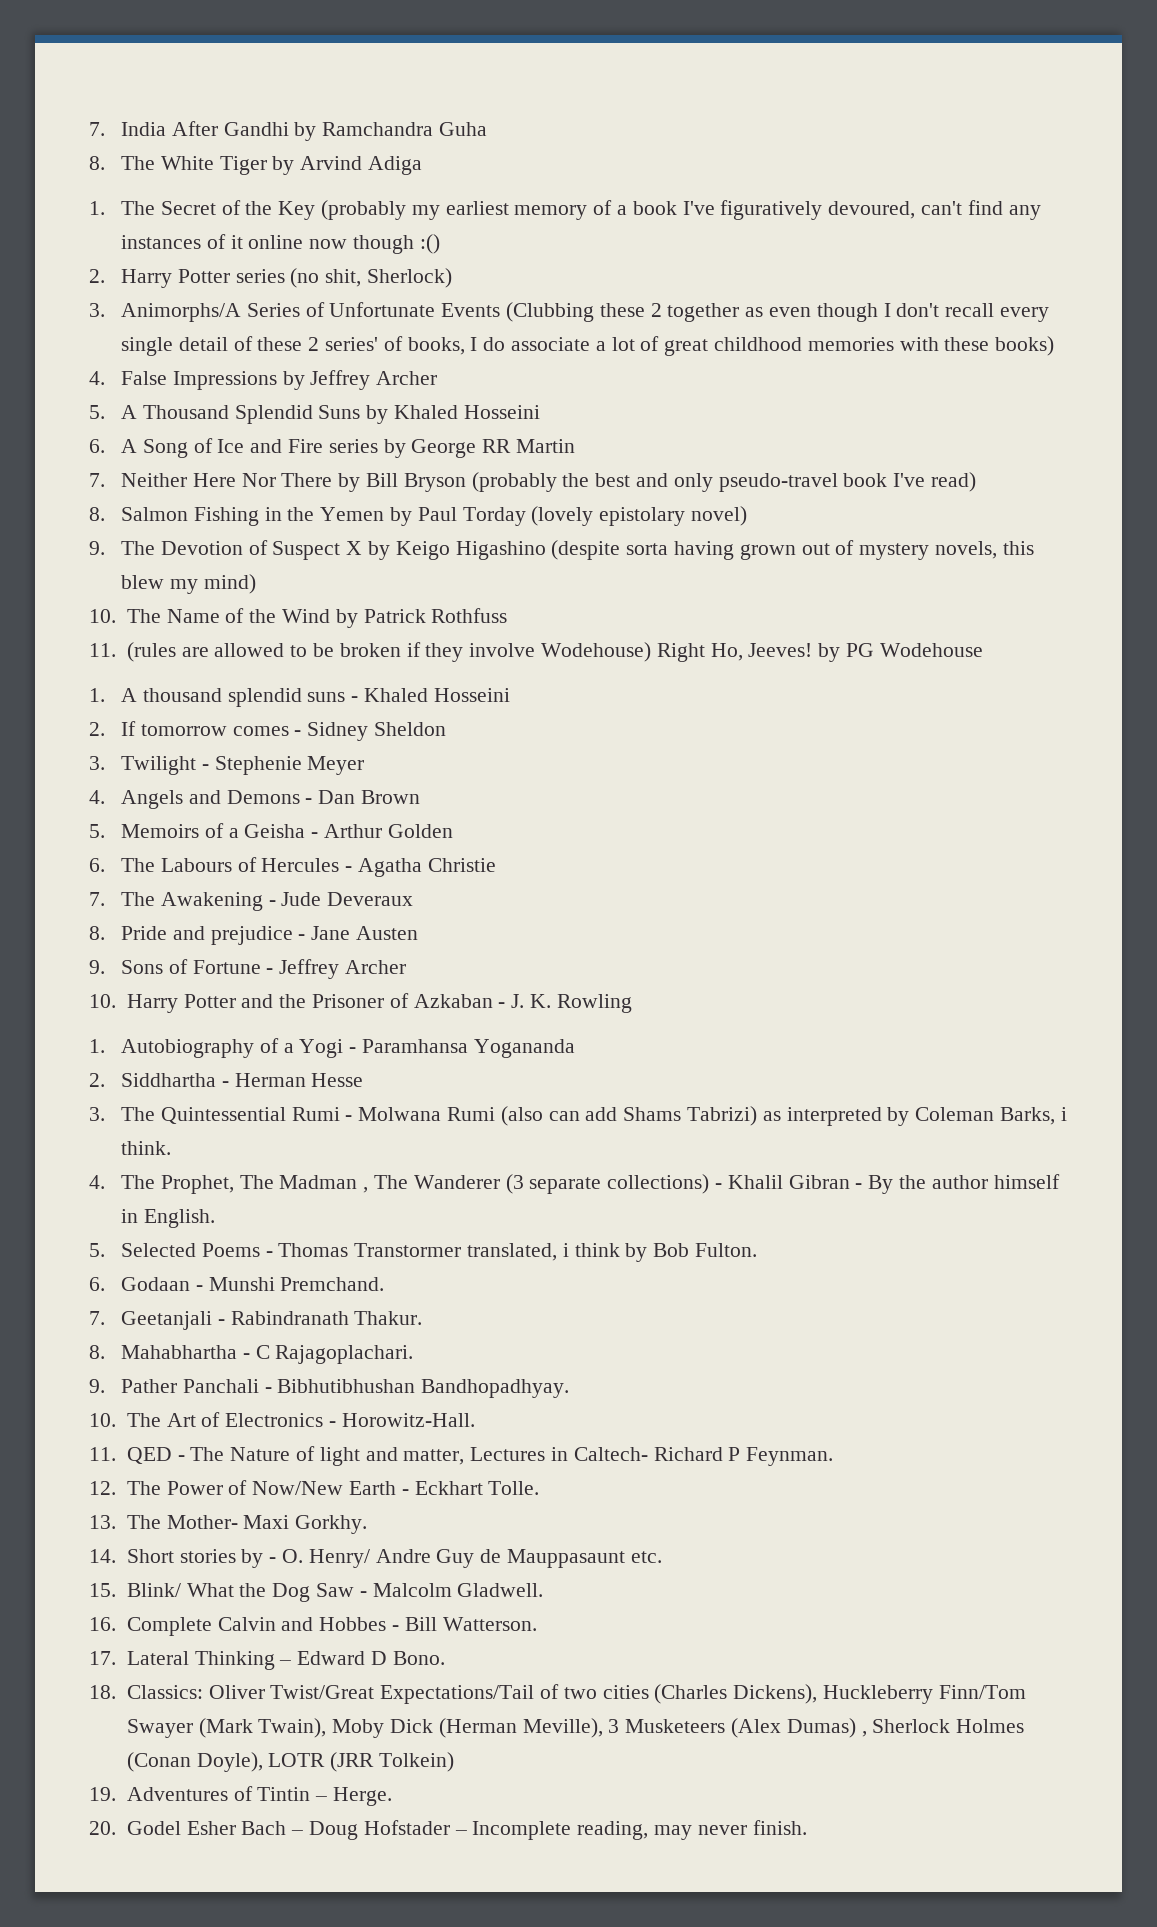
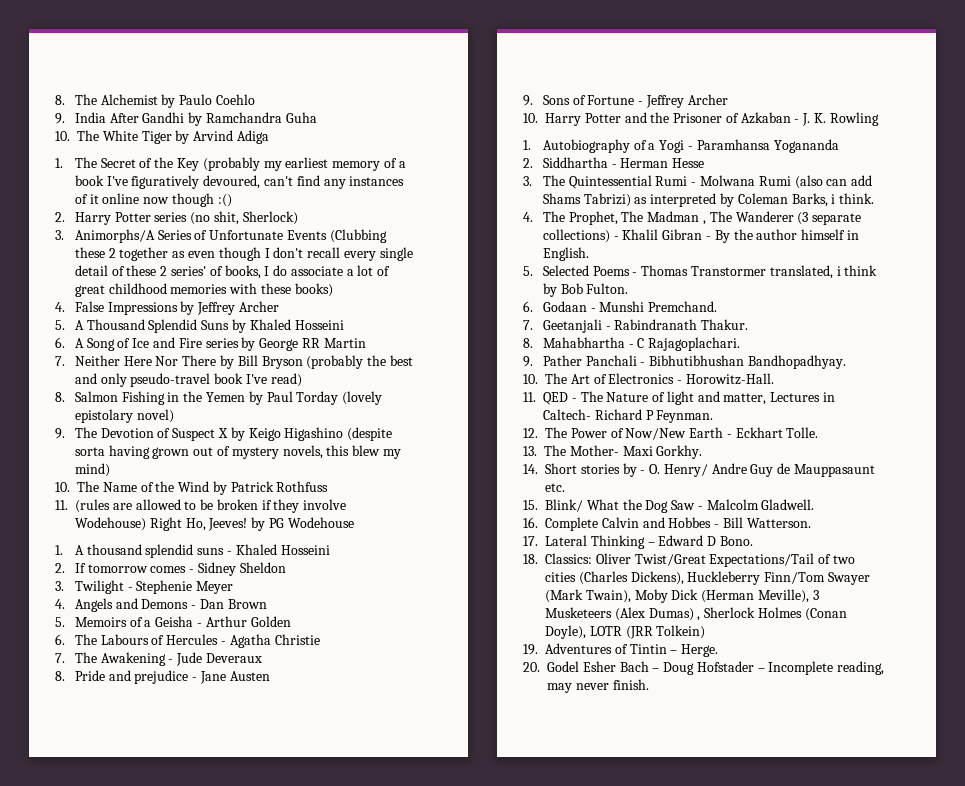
[89,122,105,136] 7. -> [55,94,255,108] [55,113,65,124] 8. The Alchemist by Paulo Coehlo // 9.
[89,156,105,170] 8. -> [55,131,70,141] 10.

